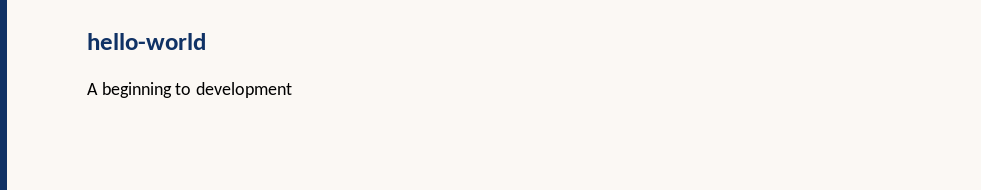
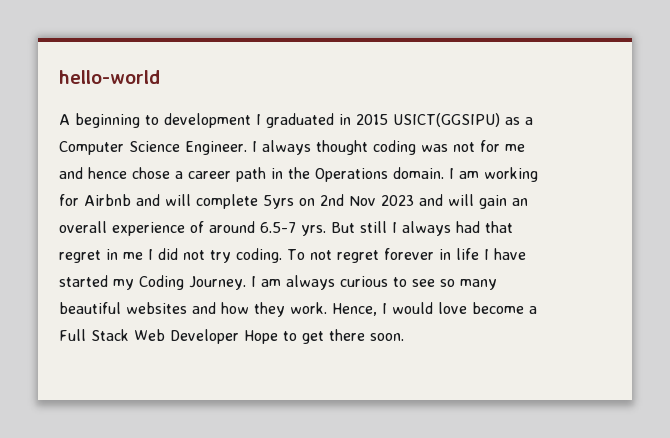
(293, 90) none -> [256,113,533,128] [59,140,525,155] [59,167,538,182] [59,194,528,209] [59,221,513,236] [59,248,526,263] [59,275,497,290] [59,302,537,317] [59,329,404,344] I graduated in 2015 USICT(GGSIPU) as a Computer Science Engineer. I always thought coding was not for me and hence chose a career path in the Operations domain. I am working for Airbnb and will complete 5yrs on 2nd Nov 2023 and will gain an overall experience of around 6.5-7 yrs. But still I always had that regret in me I did not try coding. To not regret forever in life I have started my Coding Journey. I am always curious to see so many beautiful websites and how they work. Hence, I would love become a Full Stack Web Developer Hope to get there soon.

